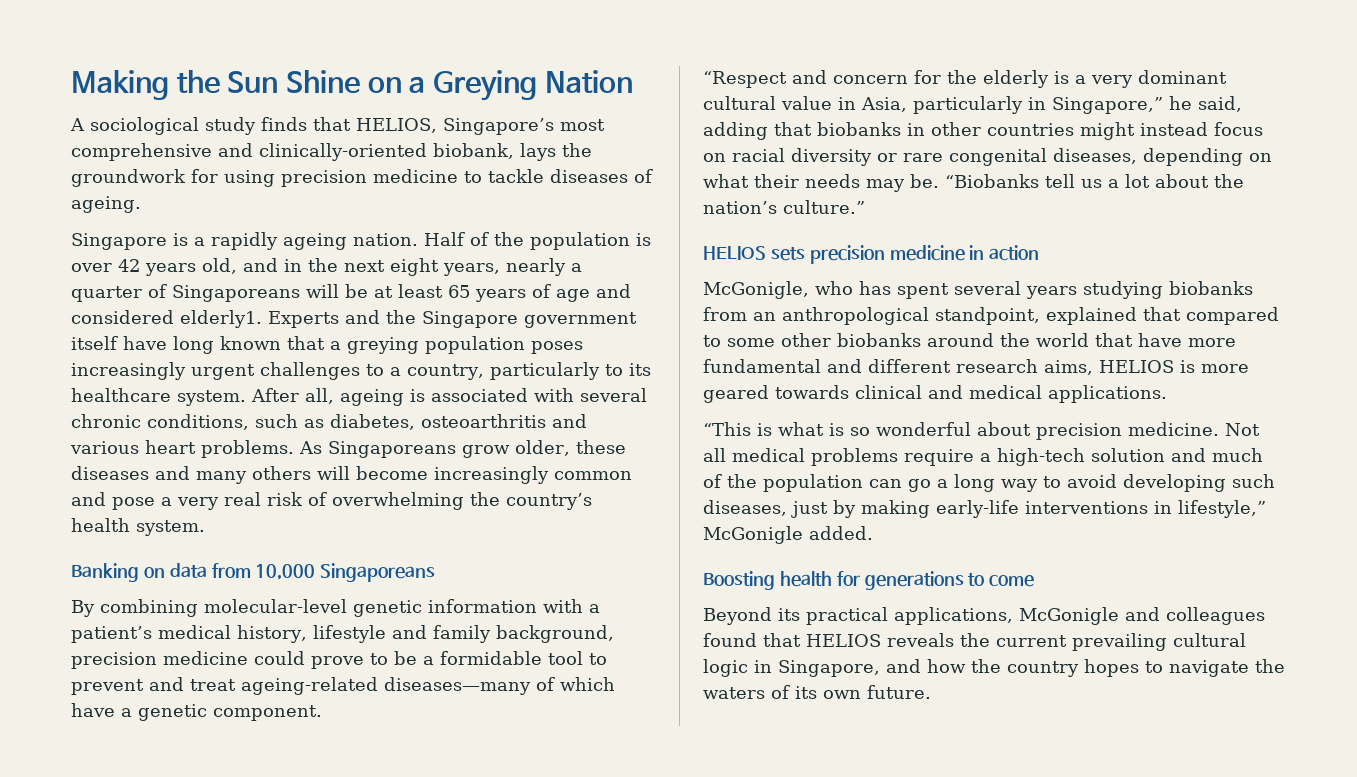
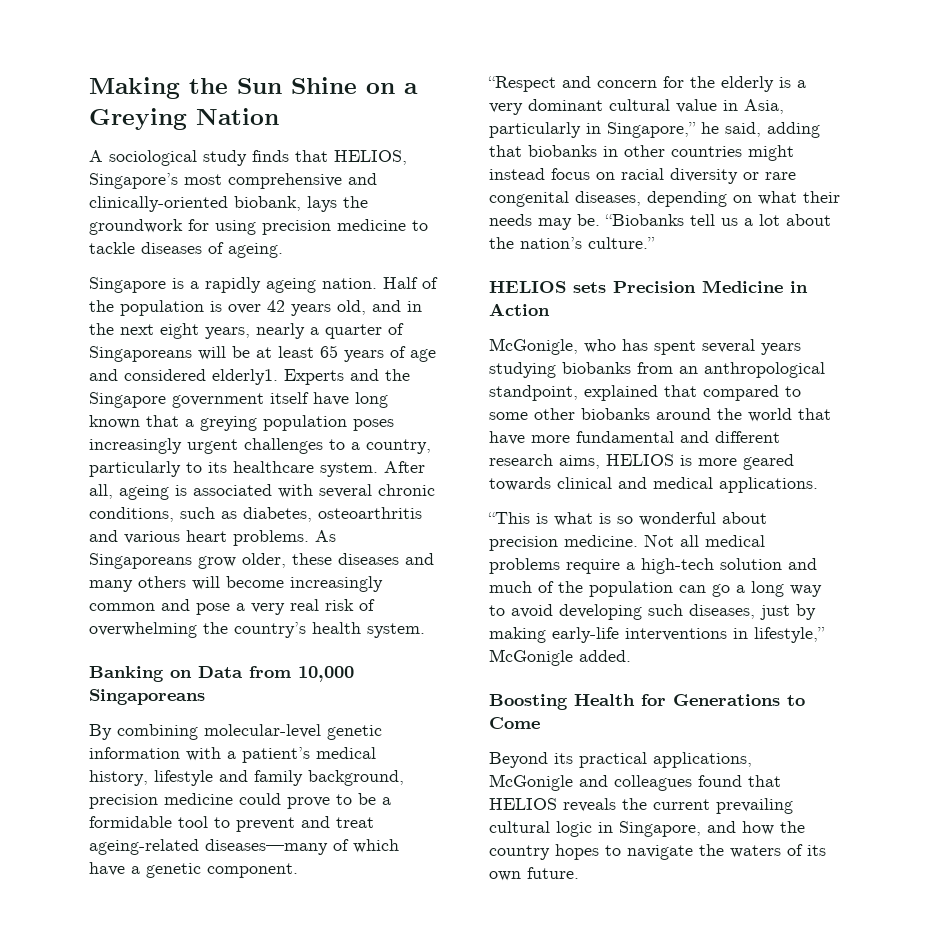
[169,563,207,578] data -> [198,666,243,678] Data
[809,245,1040,264] precision medicine in action -> [613,280,808,293] [489,303,550,316] Precision Medicine in Action
[779,571,1035,590] health for generations to come -> [574,694,805,706] [489,717,540,729] Health for Generations to Come

